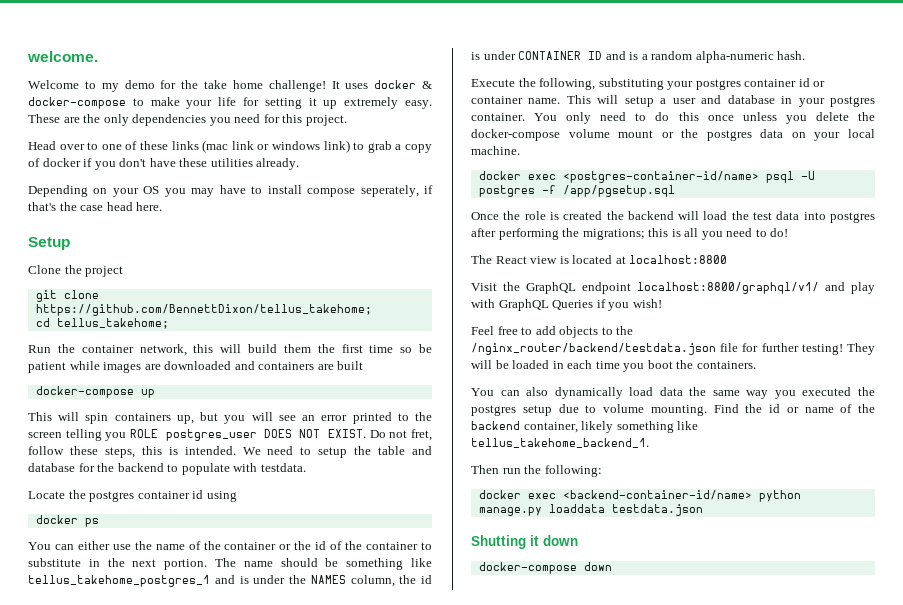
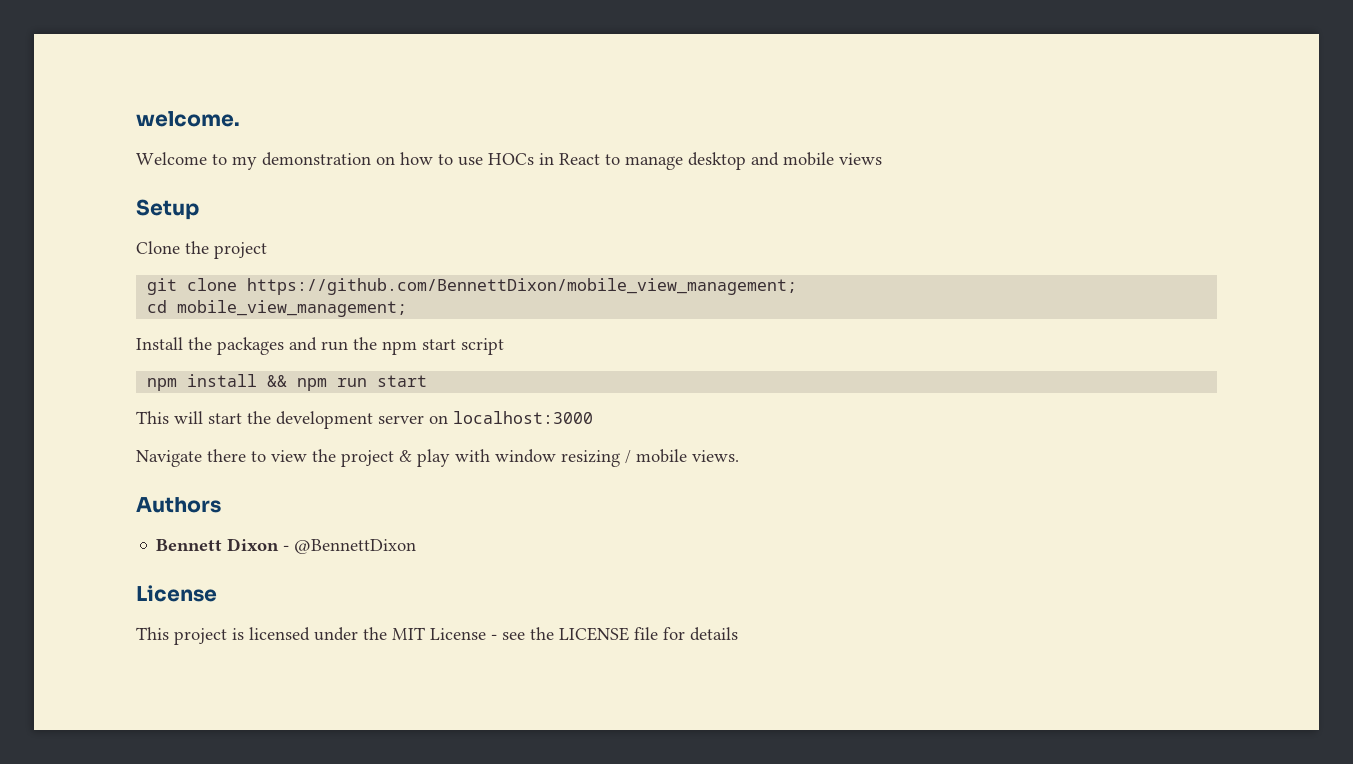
[124,80,432,92] [28,97,433,109] [28,114,347,126] [28,140,433,153] [28,158,300,170] [28,185,433,197] [28,202,163,211] demo for the take home challenge! It uses docker & docker-compose to make your life for setting it up extremely easy. These are the only dependencies you need for this project. // Head over to one of these links (mac link or windows link) to grab a copy of docker if you don't have these utilities already. // Depending on your OS you may have to install compose seperately, if that's the case head here. -> [262,152,882,170] demonstration on how to use HOCs in React to manage desktop and mobile views
[35,304,372,316] https://github.com/BennettDixon/tellus_takehome; -> [247,278,798,295] https://github.com/BennettDixon/mobile_view_management;
[56,318,169,329] [28,344,432,356] [28,361,364,373] [35,386,155,398] [28,412,432,424] [28,429,432,441] [28,446,433,458] [28,463,306,475] [28,490,237,502] [35,515,99,527] [28,541,433,550] [28,558,433,570] [28,575,432,587] [471,51,806,63] [471,78,826,90] [471,95,875,107] [471,112,875,124] [471,129,875,141] [471,146,520,155] [478,171,815,183] [478,185,675,197] [471,211,876,223] [471,228,789,240] [471,255,728,264] [471,282,875,294] [471,299,662,311] [471,326,634,338] [471,343,875,355] [471,360,756,372] [471,387,875,399] [471,404,875,416] [471,421,699,433] [471,438,649,448] [471,465,602,477] [478,490,801,502] [478,504,703,516] [471,535,578,549] [478,562,612,574] tellus_takehome; // Run the container network, this will build them the first time so be patient while images are downloaded and containers are built // docker-compose up // This will spin containers up, but you will see an error printed to the screen telling you ROLE postgres_user DOES NOT EXIST. Do not fret, follow these steps, this is intended. We need to setup the table and database for the backend to populate with testdata. // Locate the postgres container id using // docker ps // You can either use the name of the container or the id of the container to substitute in the next portion. The name should be something like tellus_takehome_postgres_1 and is under the NAMES column, the id is under CONTAINER ID and is a random alpha-numeric hash. // Execute the following, substituting your postgres container id or container name. This will setup a user and database in your postgres container. You only need to do this once unless you delete the docker-compose volume mount or the postgres data on your local machine. // docker exec <postgres-container-id/name> psql -U postgres -f /app/pgsetup.sql // Once the role is created the backend will load the test data into postgres after performing the migrations; this is all you need to do! // The React view is located at localhost:8800 // Visit the GraphQL endpoint localhost:8800/graphql/v1/ and play with GraphQL Queries if you wish! // Feel free to add objects to the /nginx_router/backend/testdata.json file for further testing! They will be loaded in each time you boot the containers. // You can also dynamically load data the same way you executed the postgres setup due to volume mounting. Find the id or name of the backend container, likely something like tellus_takehome_backend_1. // Then run the following: // docker exec <backend-container-id/name> python manage.py loaddata testdata.json // Shutting it down // docker-compose down -> [177,300,408,317] [136,337,504,355] [147,374,428,391] [136,411,593,429] [136,449,739,467] [136,497,221,513] [156,538,417,554] [136,585,217,602] [136,627,738,645] mobile_view_management; // Install the packages and run the npm start script // npm install && npm run start // This will start the development server on localhost:3000 // Navigate there to view the project & play with window resizing / mobile views. // Authors // Bennett Dixon - @BennettDixon // License // This project is licensed under the MIT License - see the LICENSE file for details

